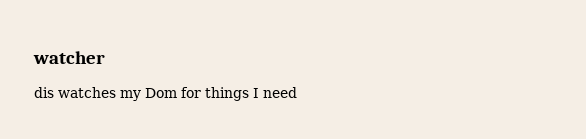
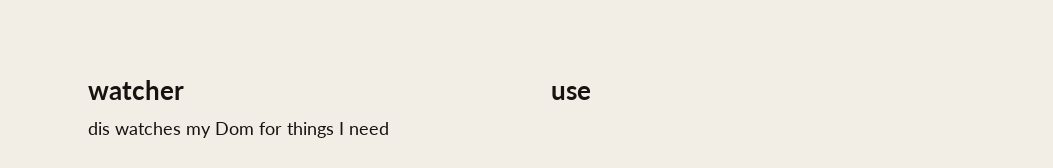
(297, 92) none -> [551,86,591,100] // use

